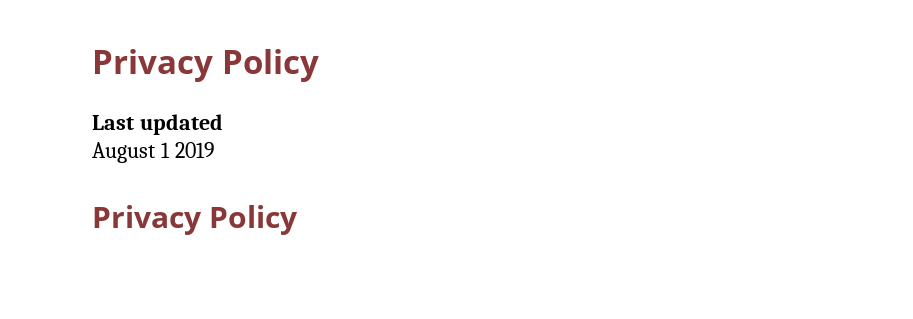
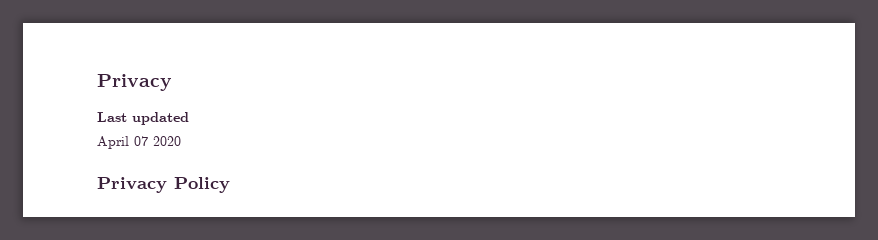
[92,49,319,82] Privacy Policy -> [97,74,172,91] Privacy
[92,142,215,163] August 1 2019 -> [97,136,181,149] April 07 2020

